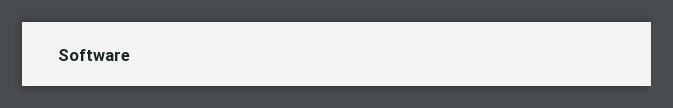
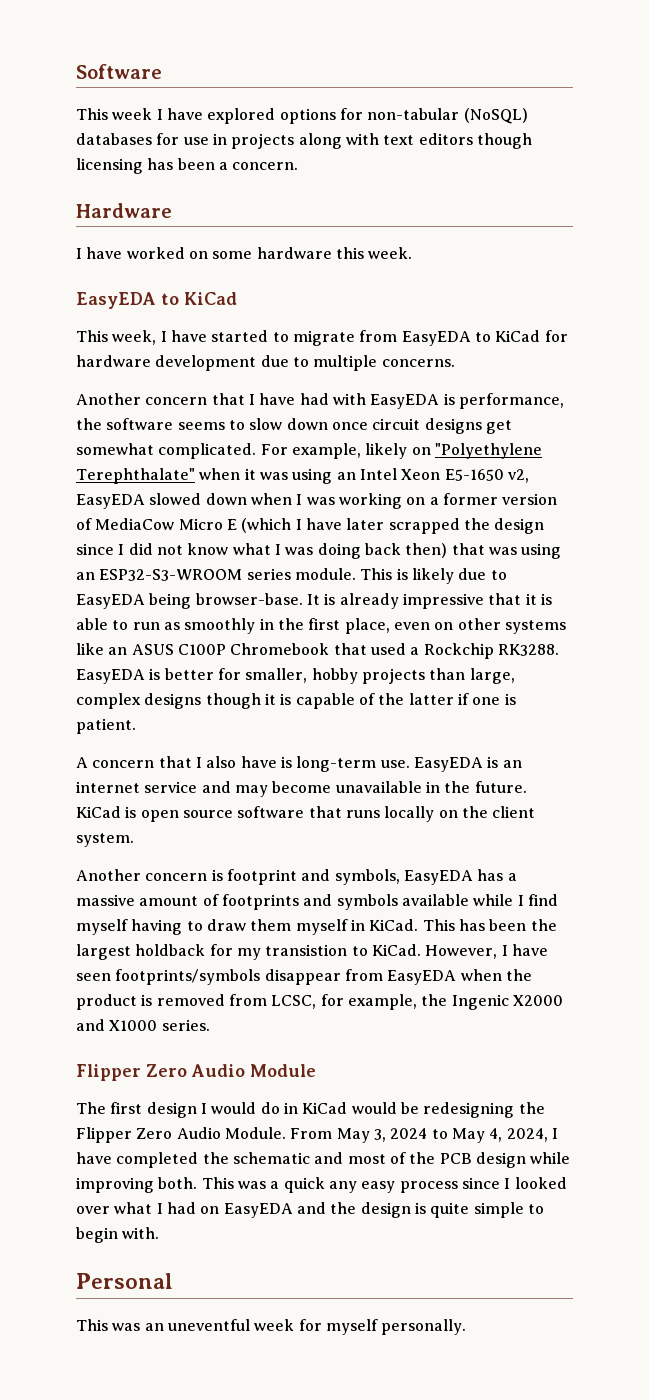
(130, 55) none -> [76,108,528,124] [76,133,532,149] [76,158,299,174] [76,203,172,218] [76,247,413,259] [76,292,237,309] [76,330,568,346] [76,355,455,371] [76,393,564,409] [76,418,512,434] [76,443,542,459] [76,468,529,484] [76,493,558,509] [76,518,545,534] [76,543,562,559] [76,568,507,584] [76,593,552,609] [76,618,566,634] [76,643,559,659] [76,668,515,684] [76,693,516,709] [76,718,136,734] [76,756,522,772] [76,781,527,797] [76,806,536,822] [76,833,134,847] [76,869,517,885] [76,894,558,910] [76,919,557,935] [76,944,548,960] [76,969,532,985] [76,994,563,1010] [76,1019,210,1031] [76,1064,316,1081] [76,1102,545,1118] [76,1127,558,1143] [76,1152,571,1168] [76,1177,567,1193] [76,1202,544,1218] [76,1227,160,1243] [76,1273,173,1289] [76,1319,467,1335] // This week I have explored options for non-tabular (NoSQL) databases for use in projects along with text editors though licensing has been a concern. // Hardware // I have worked on some hardware this week. // EasyEDA to KiCad // This week, I have started to migrate from EasyEDA to KiCad for hardware development due to multiple concerns. // Another concern that I have had with EasyEDA is performance, the software seems to slow down once circuit designs get somewhat complicated. For example, likely on "Polyethylene Terephthalate" when it was using an Intel Xeon E5-1650 v2, EasyEDA slowed down when I was working on a former version of MediaCow Micro E (which I have later scrapped the design since I did not know what I was doing back then) that was using an ESP32-S3-WROOM series module. This is likely due to EasyEDA being browser-base. It is already impressive that it is able to run as smoothly in the first place, even on other systems like an ASUS C100P Chromebook that used a Rockchip RK3288. EasyEDA is better for smaller, hobby projects than large, complex designs though it is capable of the latter if one is patient. // A concern that I also have is long-term use. EasyEDA is an internet service and may become unavailable in the future. KiCad is open source software that runs locally on the client system. // Another concern is footprint and symbols, EasyEDA has a massive amount of footprints and symbols available while I find myself having to draw them myself in KiCad. This has been the largest holdback for my transistion to KiCad. However, I have seen footprints/symbols disappear from EasyEDA when the product is removed from LCSC, for example, the Ingenic X2000 and X1000 series. // Flipper Zero Audio Module // The first design I would do in KiCad would be redesigning the Flipper Zero Audio Module. From May 3, 2024 to May 4, 2024, I have completed the schematic and most of the PCB design while improving both. This was a quick any easy process since I looked over what I had on EasyEDA and the design is quite simple to begin with. // Personal // This was an uneventful week for myself personally.

